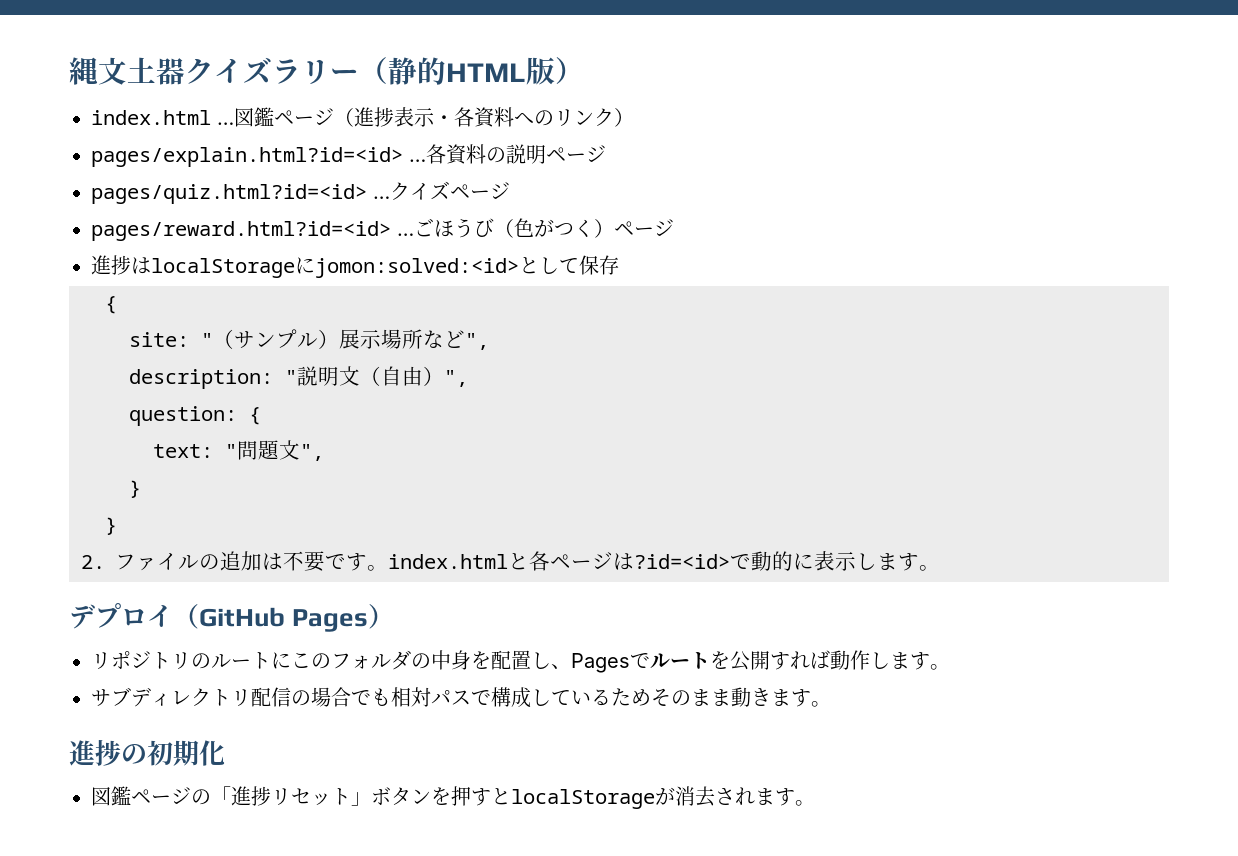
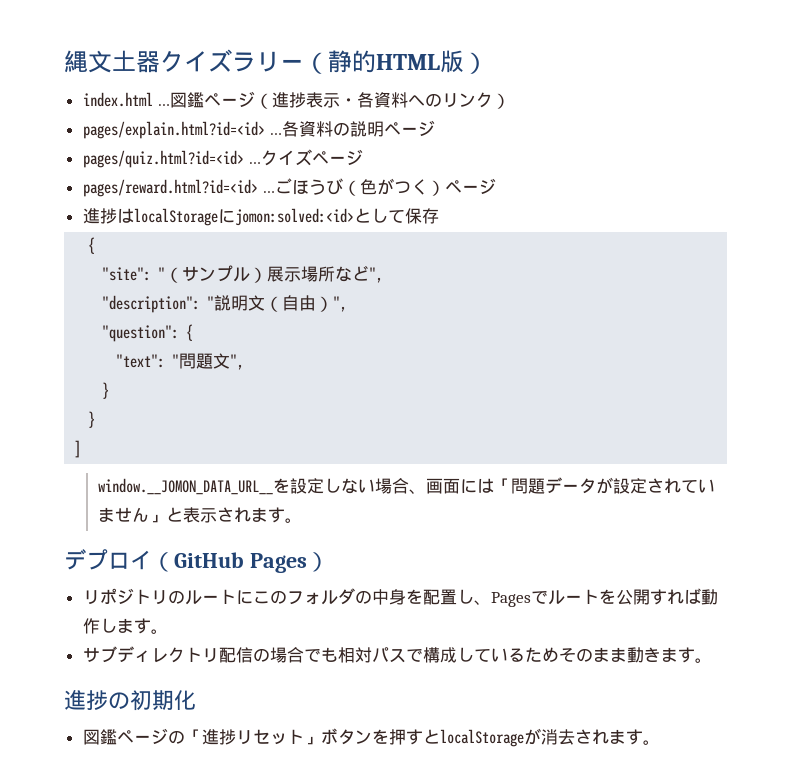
[129,332,189,347] site: -> [102,267,152,281] "site":
[129,369,273,389] description: -> [102,295,201,313] "description":
[129,406,261,426] [153,444,213,458] question: { // text: -> [102,324,194,342] [116,354,166,368] "question": { // "text":
[81,551,877,572] 2.ファイルの追加は不要です。index.htmlと各ページは?id=<id>で動的に表示し -> [74,440,82,458] [97,477,715,495] [97,507,251,523] ] // window.__JOMON_DATA_URL__を設定しない場合、画面には「問題データが設定されていません」と表示され

